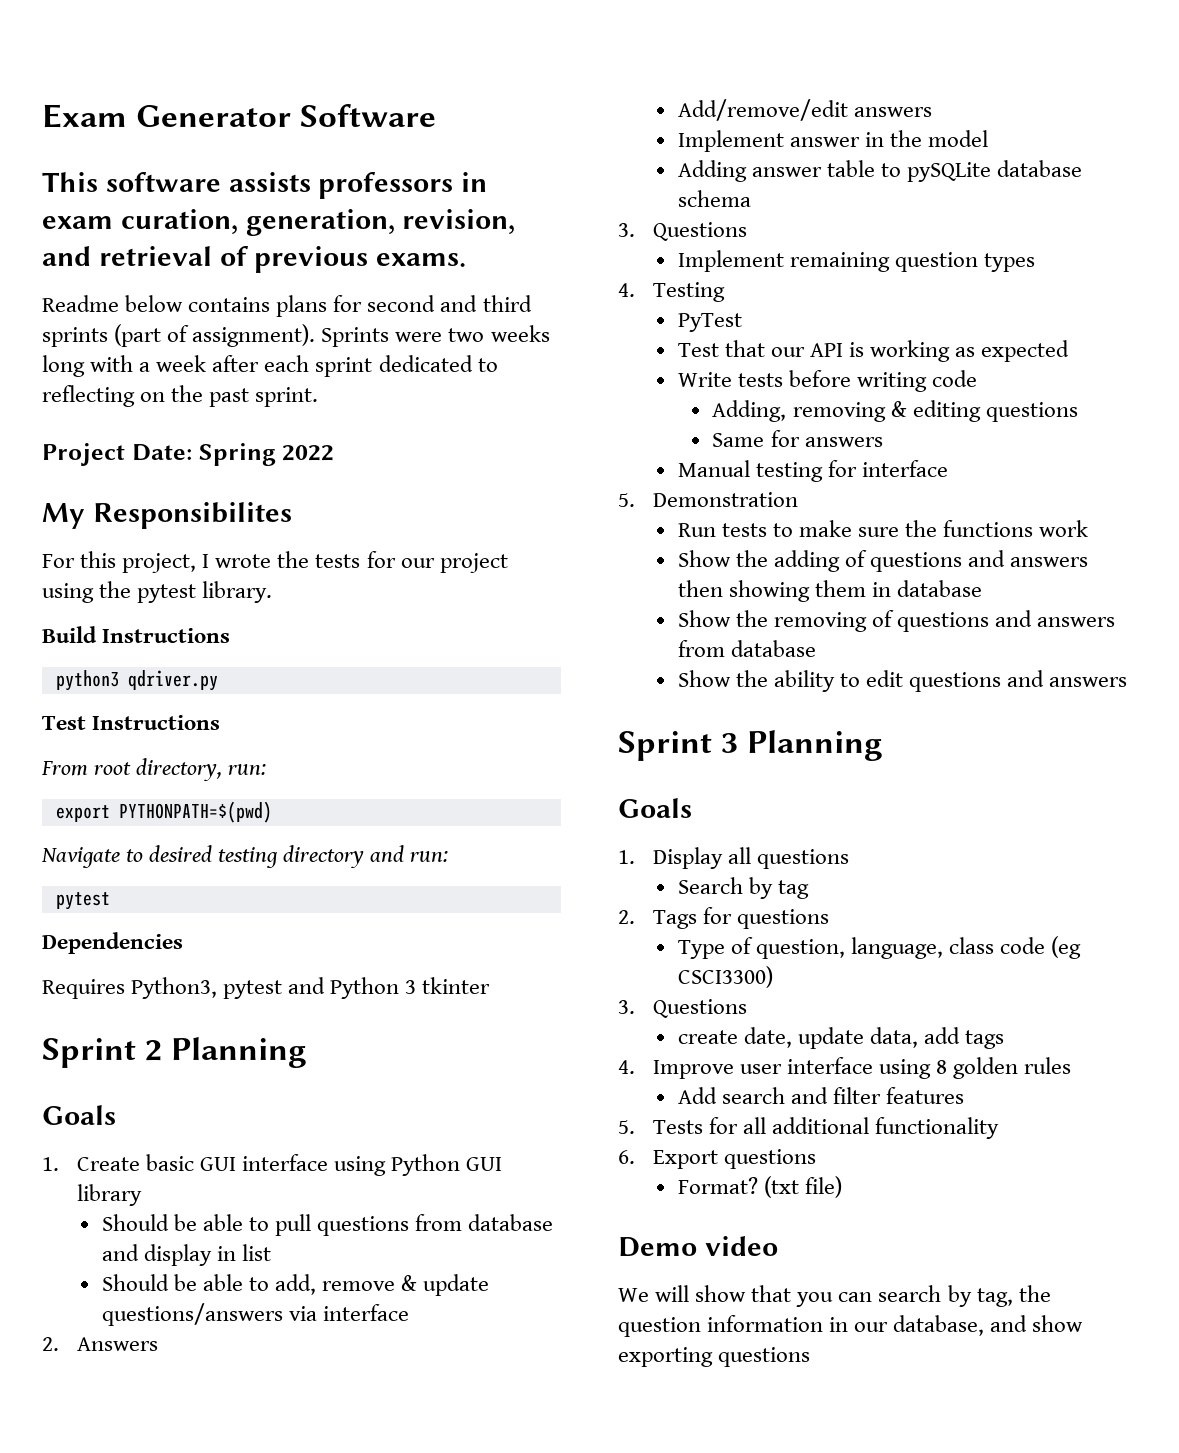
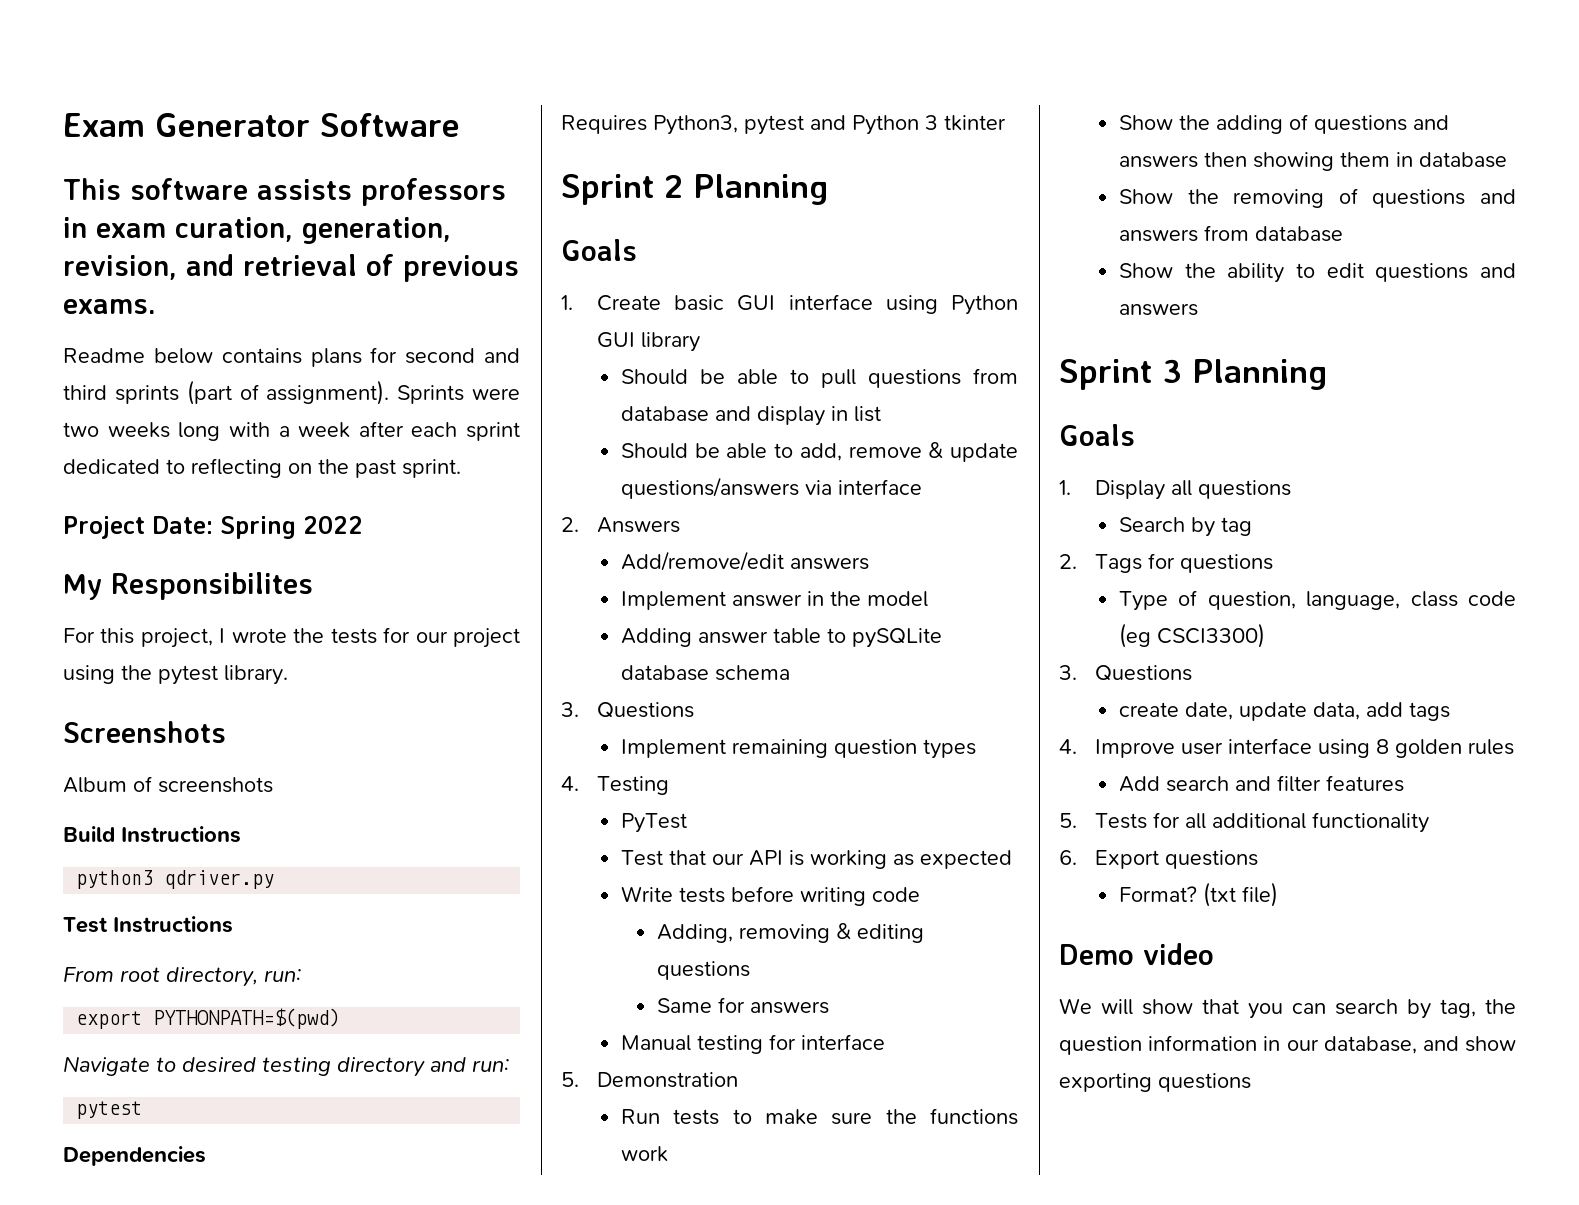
(273, 592) none -> [63,721,226,743] [63,776,273,793] // Screenshots // Album of screenshots

